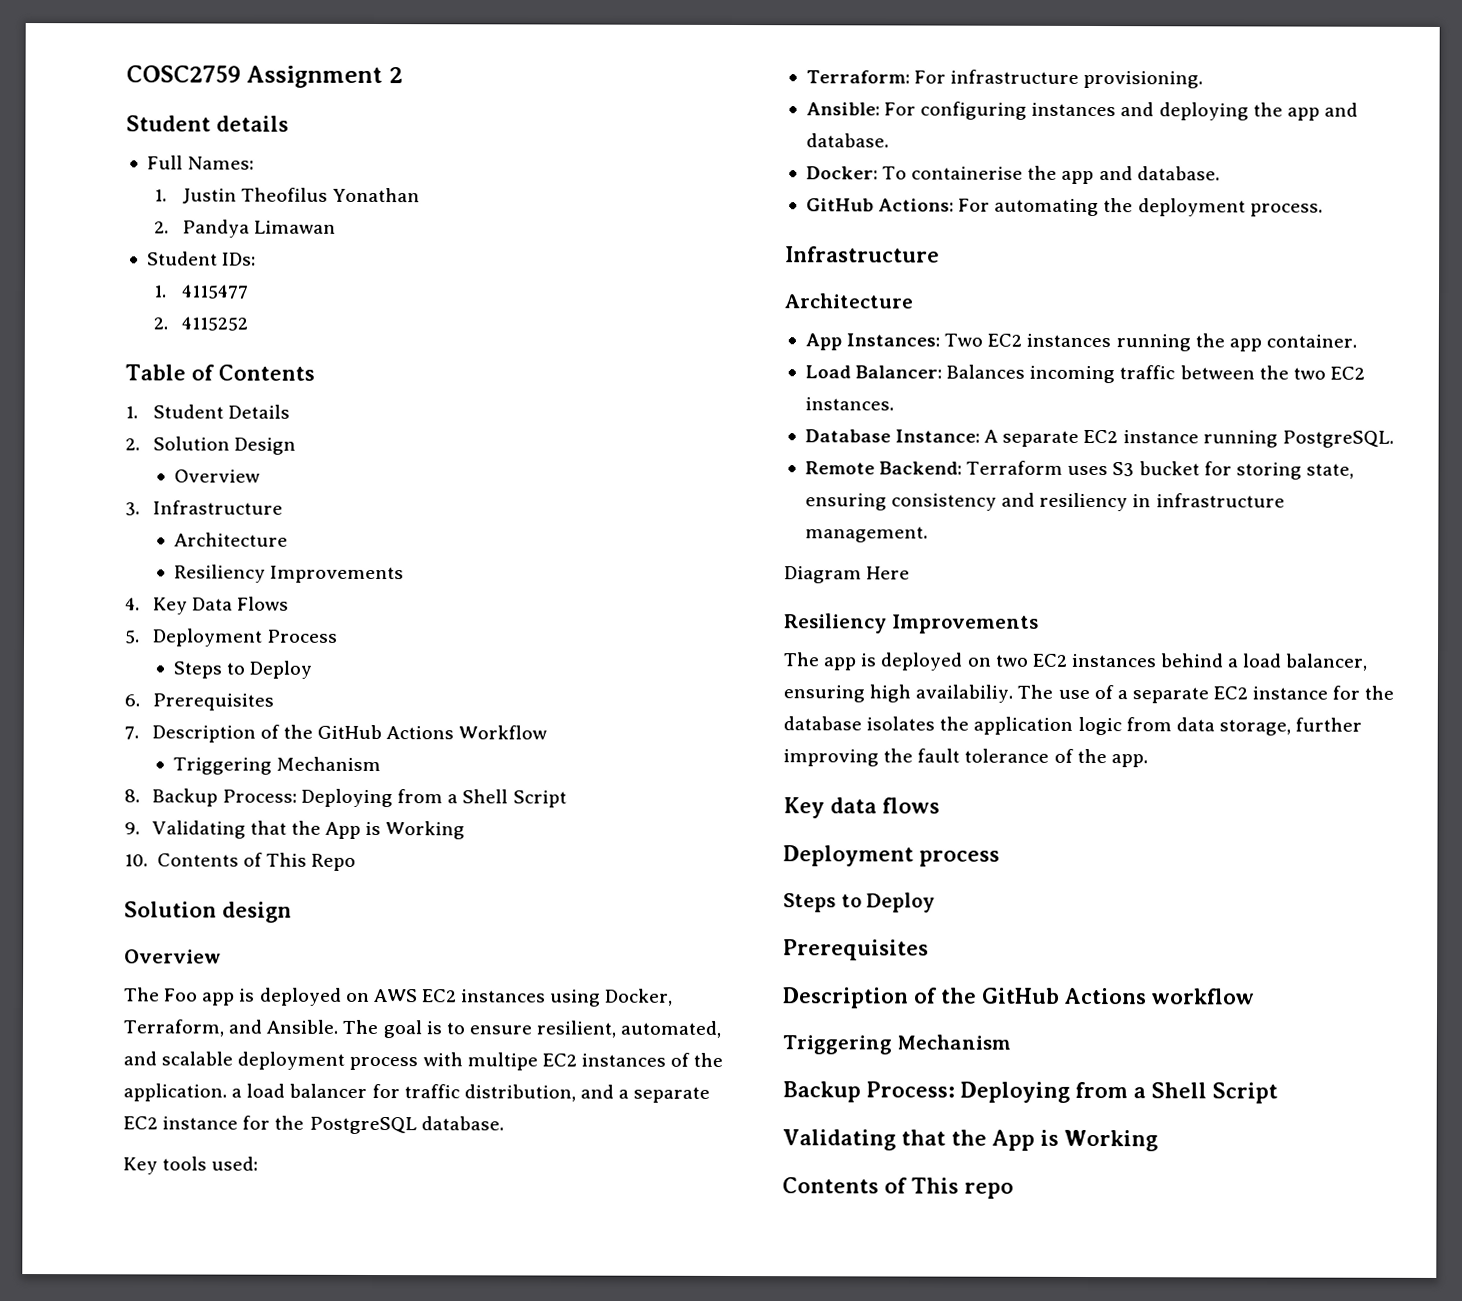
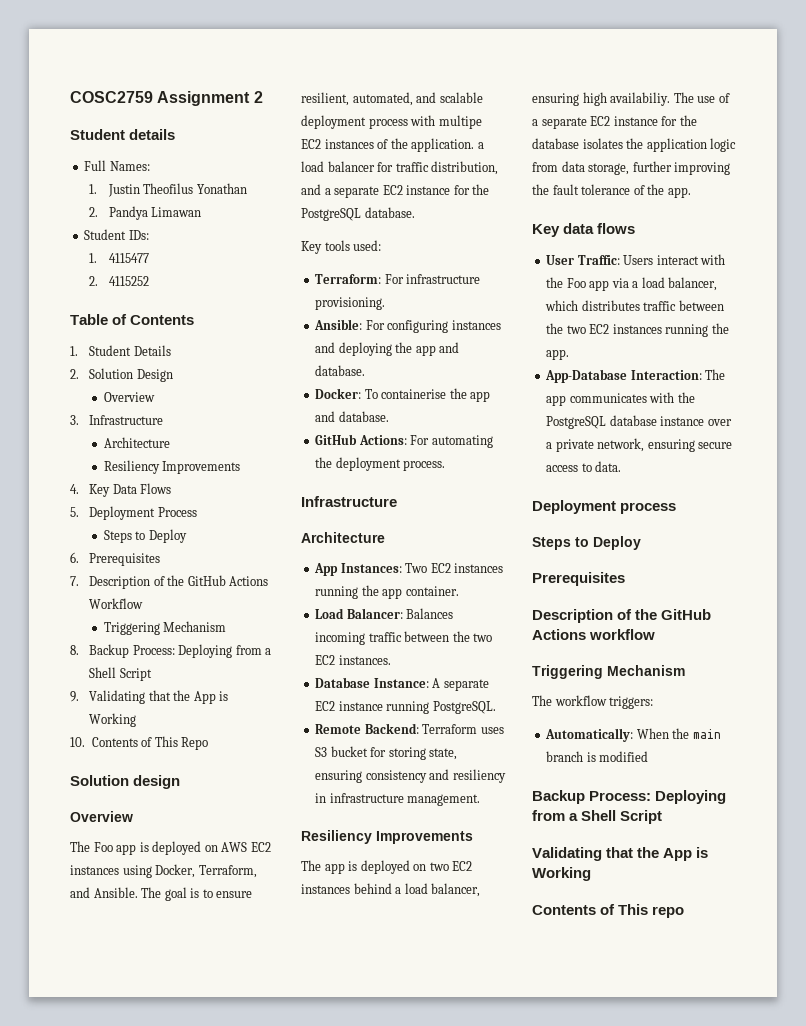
[784,566,911,584] // Diagram Here -> (481, 800) none
(940, 805) none -> [546,254,726,265] [546,277,718,291] [545,300,724,311] [546,323,729,337] [546,349,570,360] [545,369,726,383] [546,392,695,406] [546,415,732,429] [546,438,733,452] [546,461,622,472] // User Traffic: Users interact with the Foo app via a load balancer, which distributes traffic between the two EC2 instances running the app. // App-Database Interaction: The app communicates with the PostgreSQL database instance over a private network, ensuring secure access to data.
(1011, 1042) none -> [532,695,654,709] [545,728,721,742] [546,751,649,762] // The workflow triggers: // Automatically: When the main branch is modified

